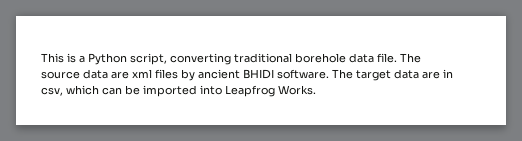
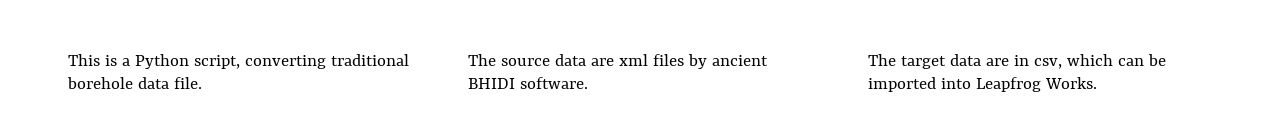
(397, 58) none -> (202, 83) //
(329, 74) none -> (588, 83) //

